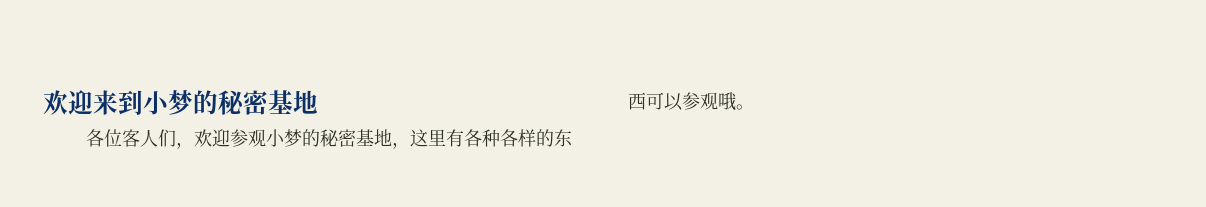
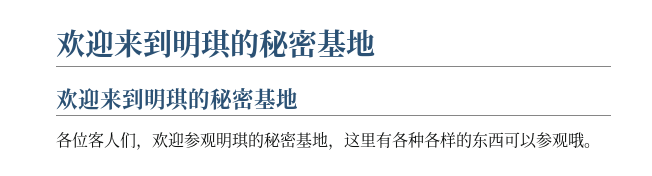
[43,90,193,115] 欢迎来到小梦 -> [56,29,375,60] [56,88,189,112] 欢迎来到明琪的秘密基地 // 欢迎来到明琪
[266,129,303,147] 小梦 -> [216,132,249,149] 明琪

